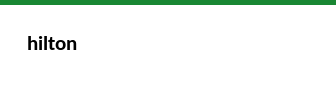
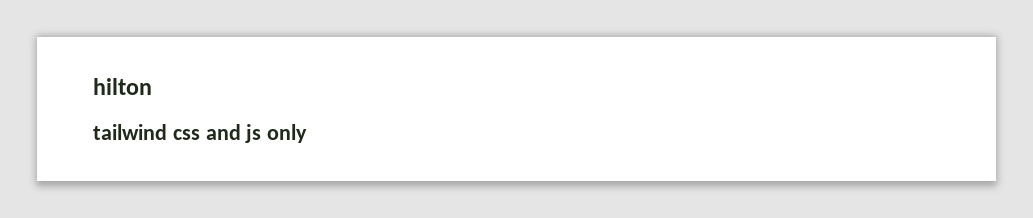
(77, 43) none -> [93,124,308,143] // tailwind css and js only

